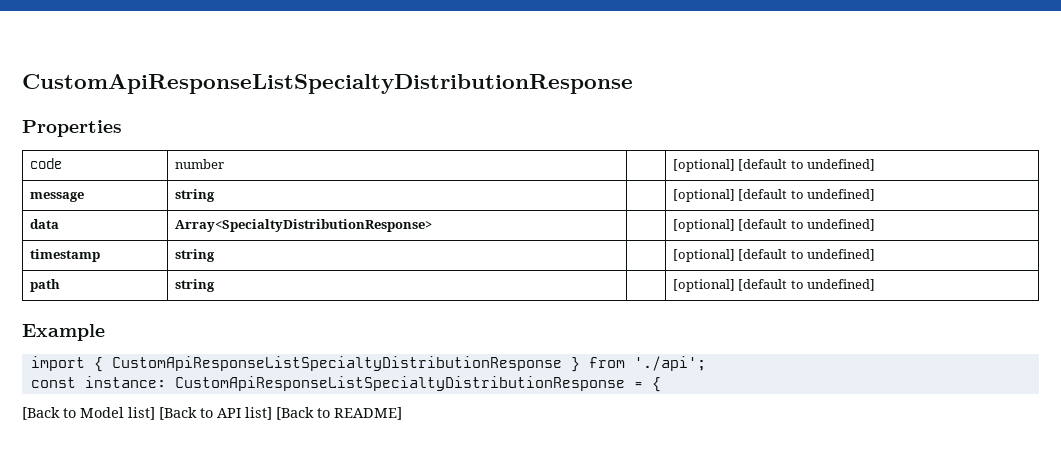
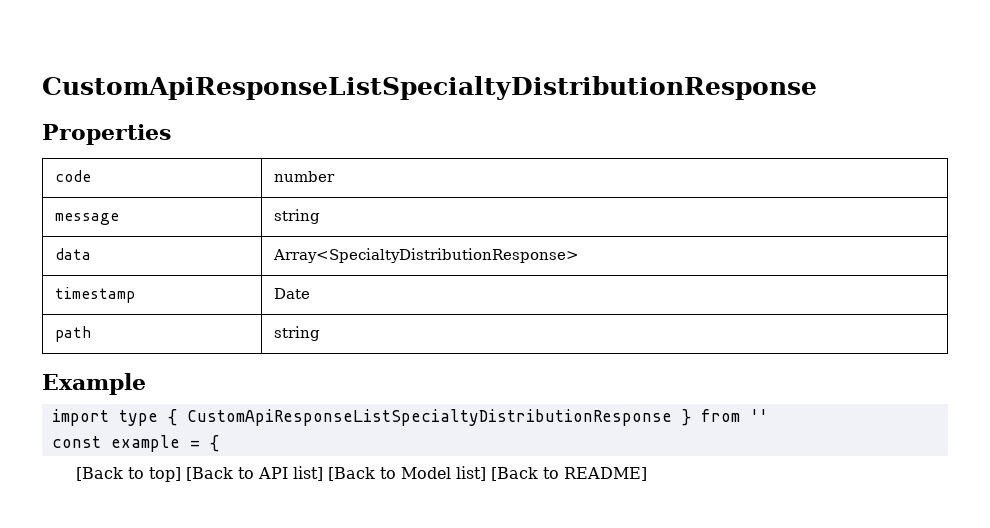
[672,159,876,172] [29,192,84,202] [174,189,215,202] [672,189,876,202] [29,219,59,229] [174,219,432,232] [672,219,876,232] [29,249,100,262] [174,249,215,262] [672,249,876,262] [29,279,60,292] [174,279,215,292] [672,279,876,292] | | [optional] [default to undefined] // message | string | | [optional] [default to undefined] // data | Array<SpecialtyDistributionResponse> | | [optional] [default to undefined] // timestamp | string | | [optional] [default to undefined] // path | string | | [optional] [default to undefined] -> [54,213,119,225] [273,209,320,224] [54,248,91,260] [272,248,579,263] [54,287,135,303] [273,288,310,299] [54,326,91,342] [273,326,320,341] // message | string // data | Array<SpecialtyDistributionResponse> // timestamp | Date // path | string
(85, 363) none -> [118,410,158,426] type
[633,356,706,371] './api'; -> [749,409,768,422] ''
[84,376,625,391] instance: CustomApiResponseListSpecialtyDistributionResponse -> [110,435,180,452] example
[80,407,241,420] Model list] [Back to API -> [149,466,452,482] top] [Back to API list] [Back to Model

